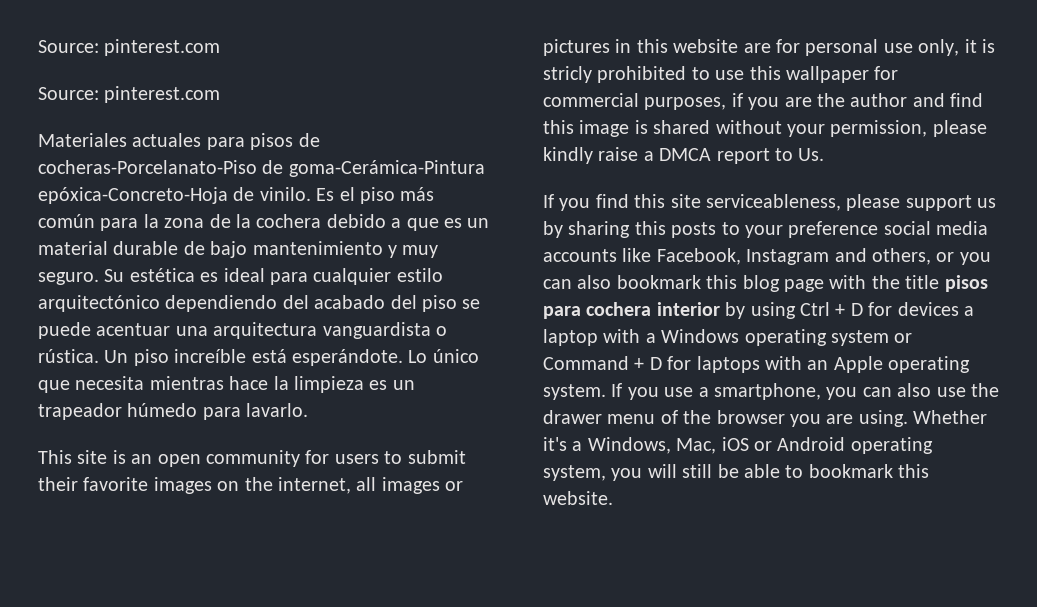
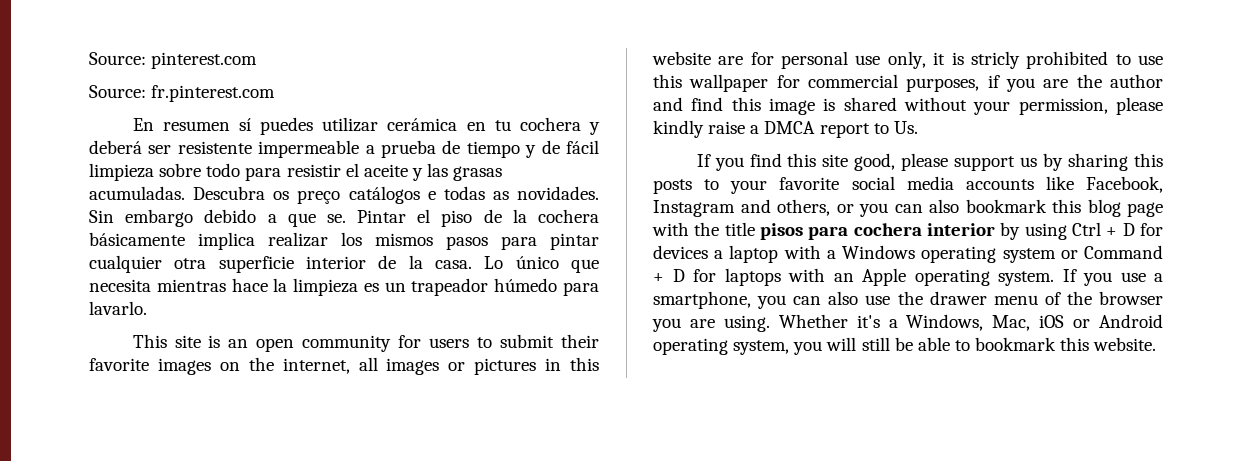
[104,86,221,103] [38,133,320,150] [38,160,485,177] [38,187,435,204] [38,214,490,231] [38,241,439,258] [38,268,443,285] [38,295,481,312] [38,322,447,339] [38,349,403,366] pinterest.com // Materiales actuales para pisos de cocheras-Porcelanato-Piso de goma-Cerámica-Pintura epóxica-Concreto-Hoja de vinilo. Es el piso más común para la zona de la cochera debido a que es un material durable de bajo mantenimiento y muy seguro. Su estética es ideal para cualquier estilo arquitectónico dependiendo del acabado del piso se puede acentuar una arquitectura vanguardista o rústica. Un piso increíble está esperándote. -> [151,85,276,102] [132,117,600,135] [89,140,599,158] [89,163,503,181] [89,186,599,204] [89,209,599,227] [89,232,599,250] [89,255,472,273] fr.pinterest.com // En resumen sí puedes utilizar cerámica en tu cochera y deberá ser resistente impermeable a prueba de tiempo y de fácil limpieza sobre todo para resistir el aceite y las grasas acumuladas. Descubra os preço catálogos e todas as novidades. Sin embargo debido a que se. Pintar el piso de la cochera básicamente implica realizar los mismos pasos para pintar cualquier otra superficie interior de la casa.
[706,194,841,211] serviceableness, -> [854,153,896,171] good,
[788,221,879,238] preference -> [779,177,840,190] favorite

